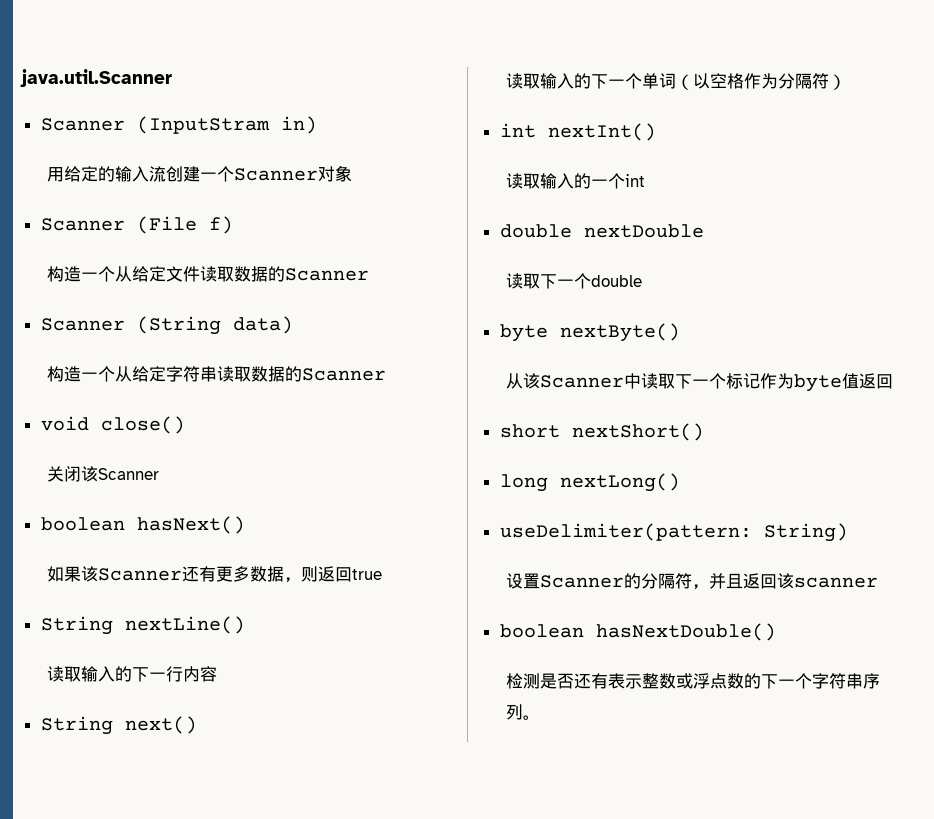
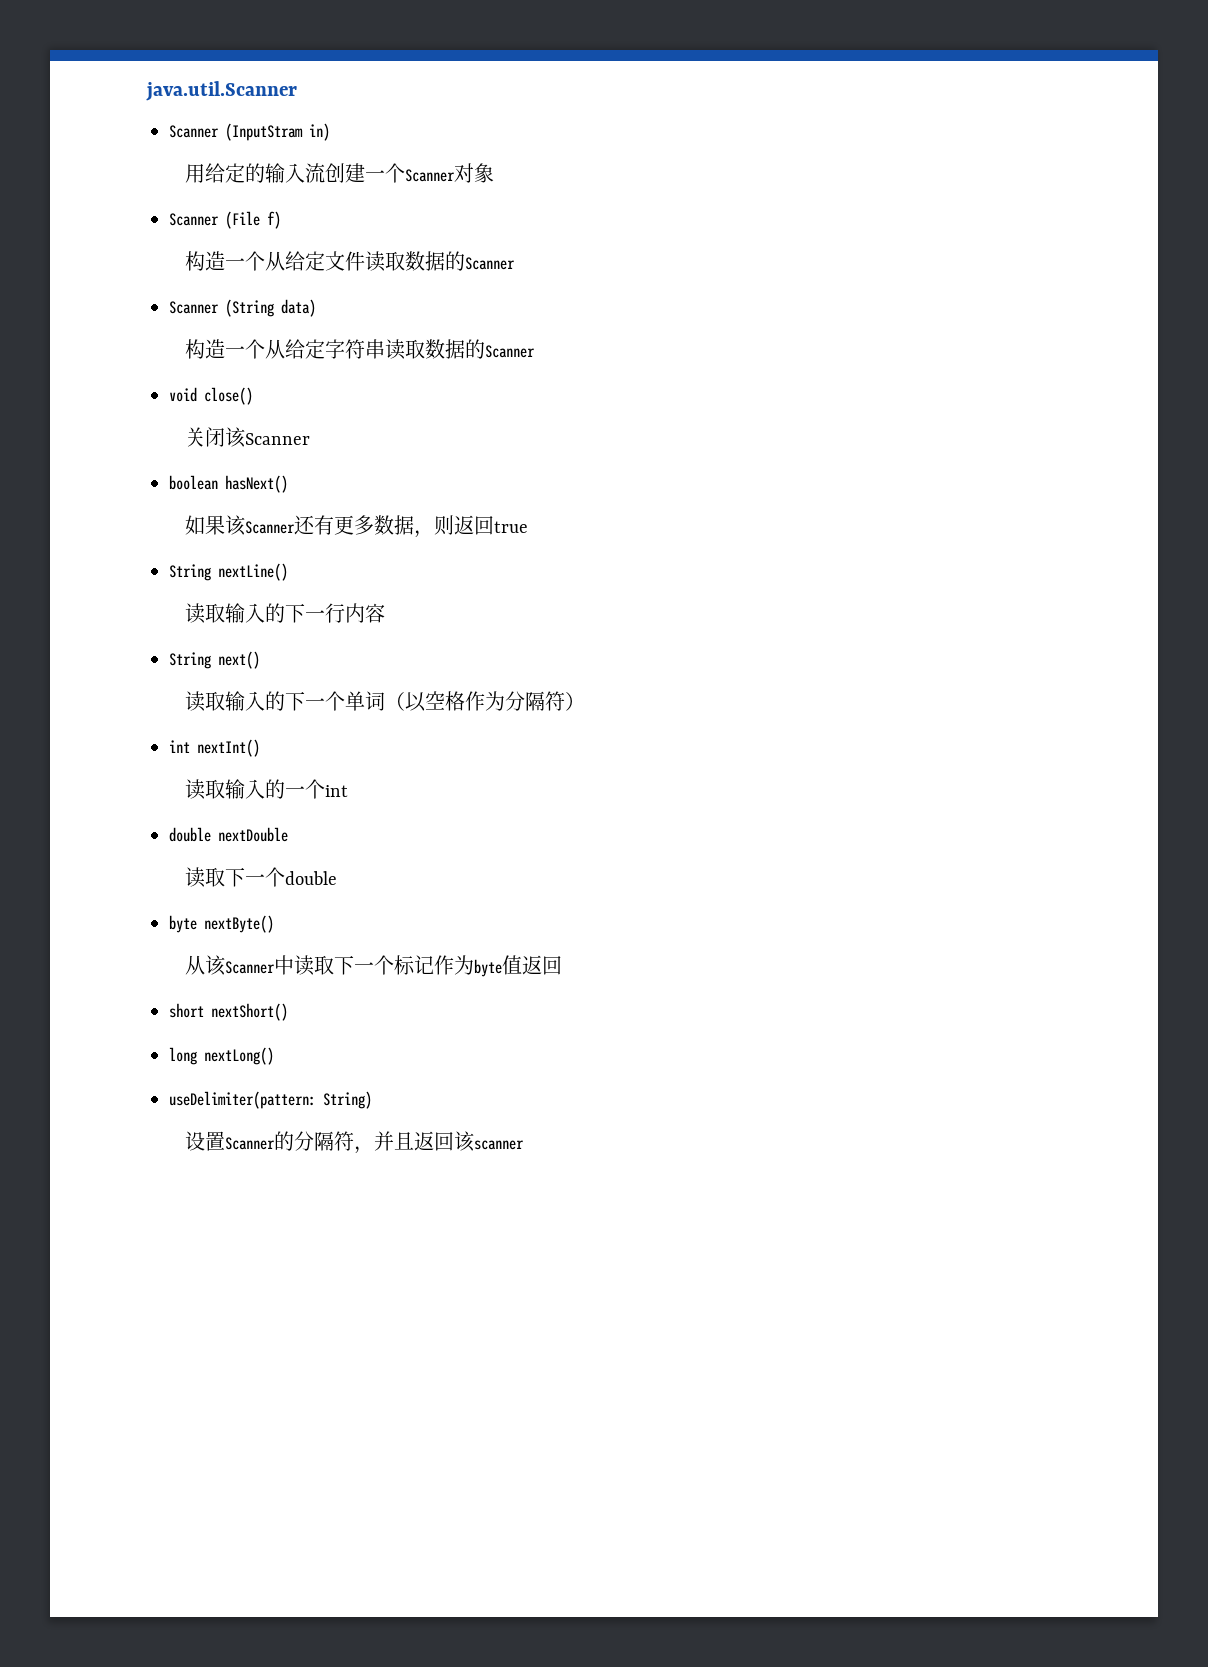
[499,623,776,641] [506,673,881,689] [506,704,541,720] // boolean hasNextDouble() // 检测是否还有表示整数或浮点数的下一个字符串序列。 -> (524, 1145) none

